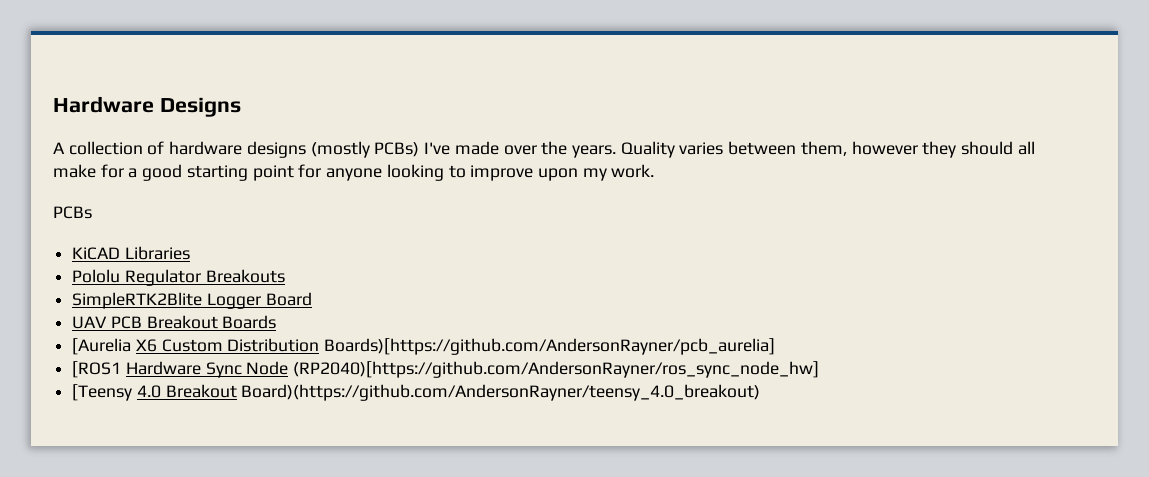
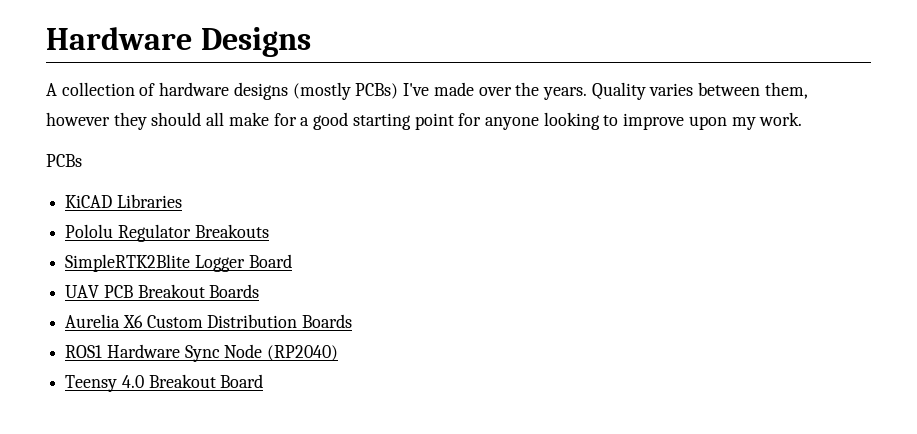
[72,338,132,355] [Aurelia -> [65,314,121,328] Aurelia
[324,338,776,355] [72,361,122,378] Boards)[https://github.com/AndersonRayner/pcb_aurelia] // [ROS1 -> [302,314,353,328] [65,345,103,358] Boards // ROS1
[293,361,820,378] [72,384,133,401] (RP2040)[https://github.com/AndersonRayner/ros_sync_node_hw] // [Teensy -> [267,345,339,361] [65,375,118,392] (RP2040) // Teensy
[241,384,761,401] Board)(https://github.com/AndersonRayner/teensy_4.0_breakout) -> [220,374,264,388] Board

